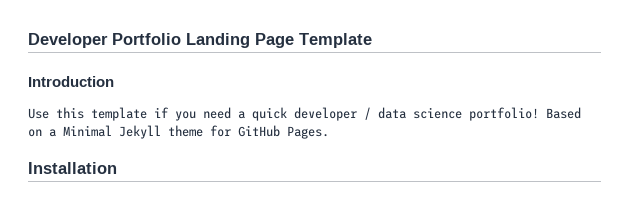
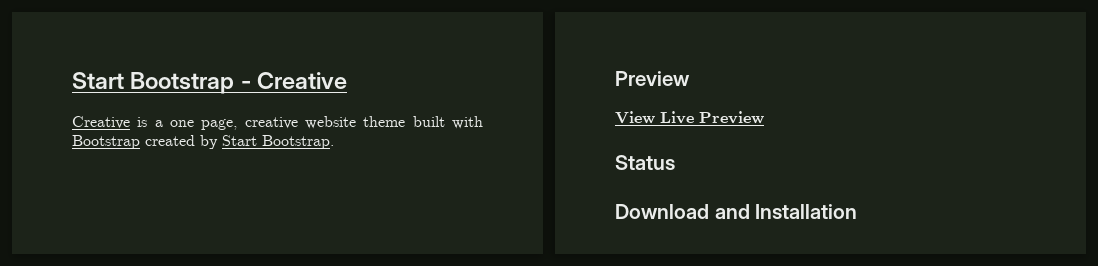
[28,33,372,48] [28,76,114,87] [28,107,581,121] [28,125,329,139] Developer Portfolio Landing Page Template // Introduction // Use this template if you need a quick developer / data science portfolio! Based on a Minimal Jekyll theme for GitHub Pages. // -> [72,72,348,94] [72,116,483,130] [72,135,334,149] [615,71,690,86] [615,111,764,124] [615,155,675,170] [615,204,750,219] Start Bootstrap - Creative // Creative is a one page, creative website theme built with Bootstrap created by Start Bootstrap. // Preview // View Live Preview // Status // Download and

